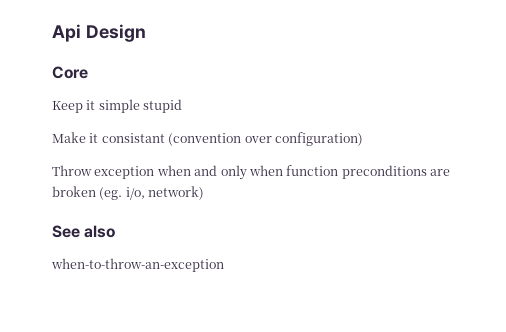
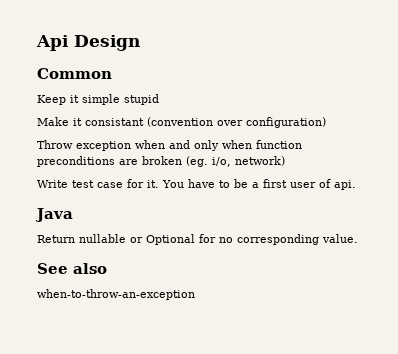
[52,66,88,79] Core -> [37,68,112,79] Common
(205, 193) none -> [37,179,356,190] [35,208,73,222] [37,234,358,245] // Write test case for it. You have to be a first user of api. // Java // Return nullable or Optional for no corresponding value.

